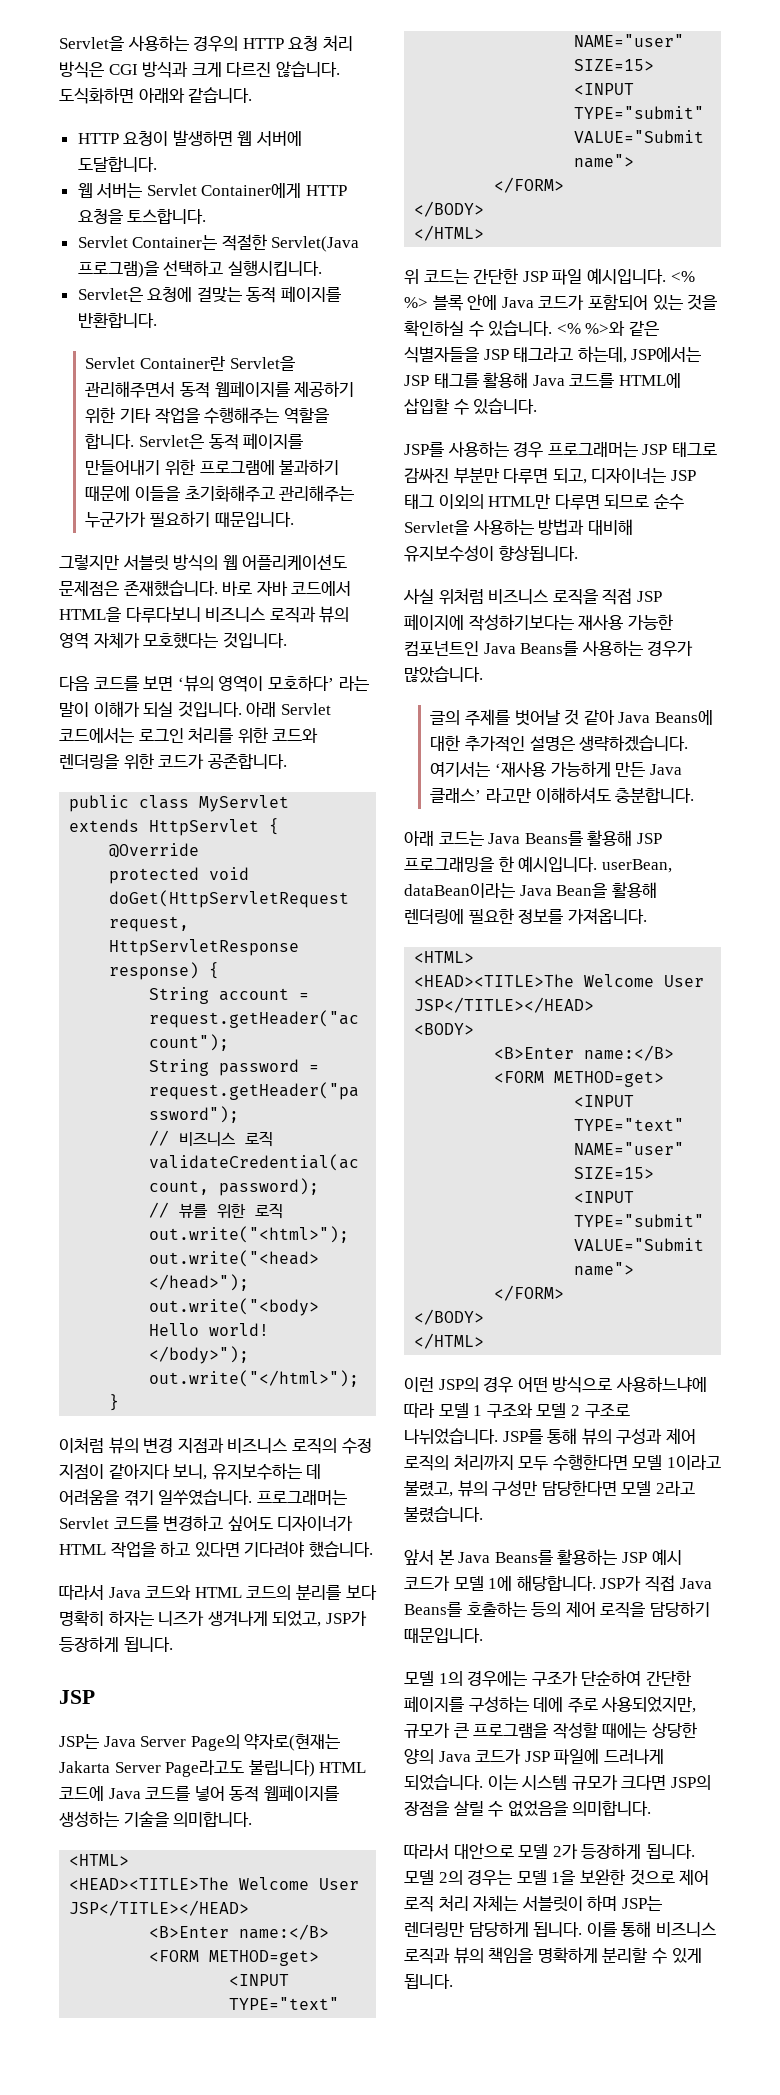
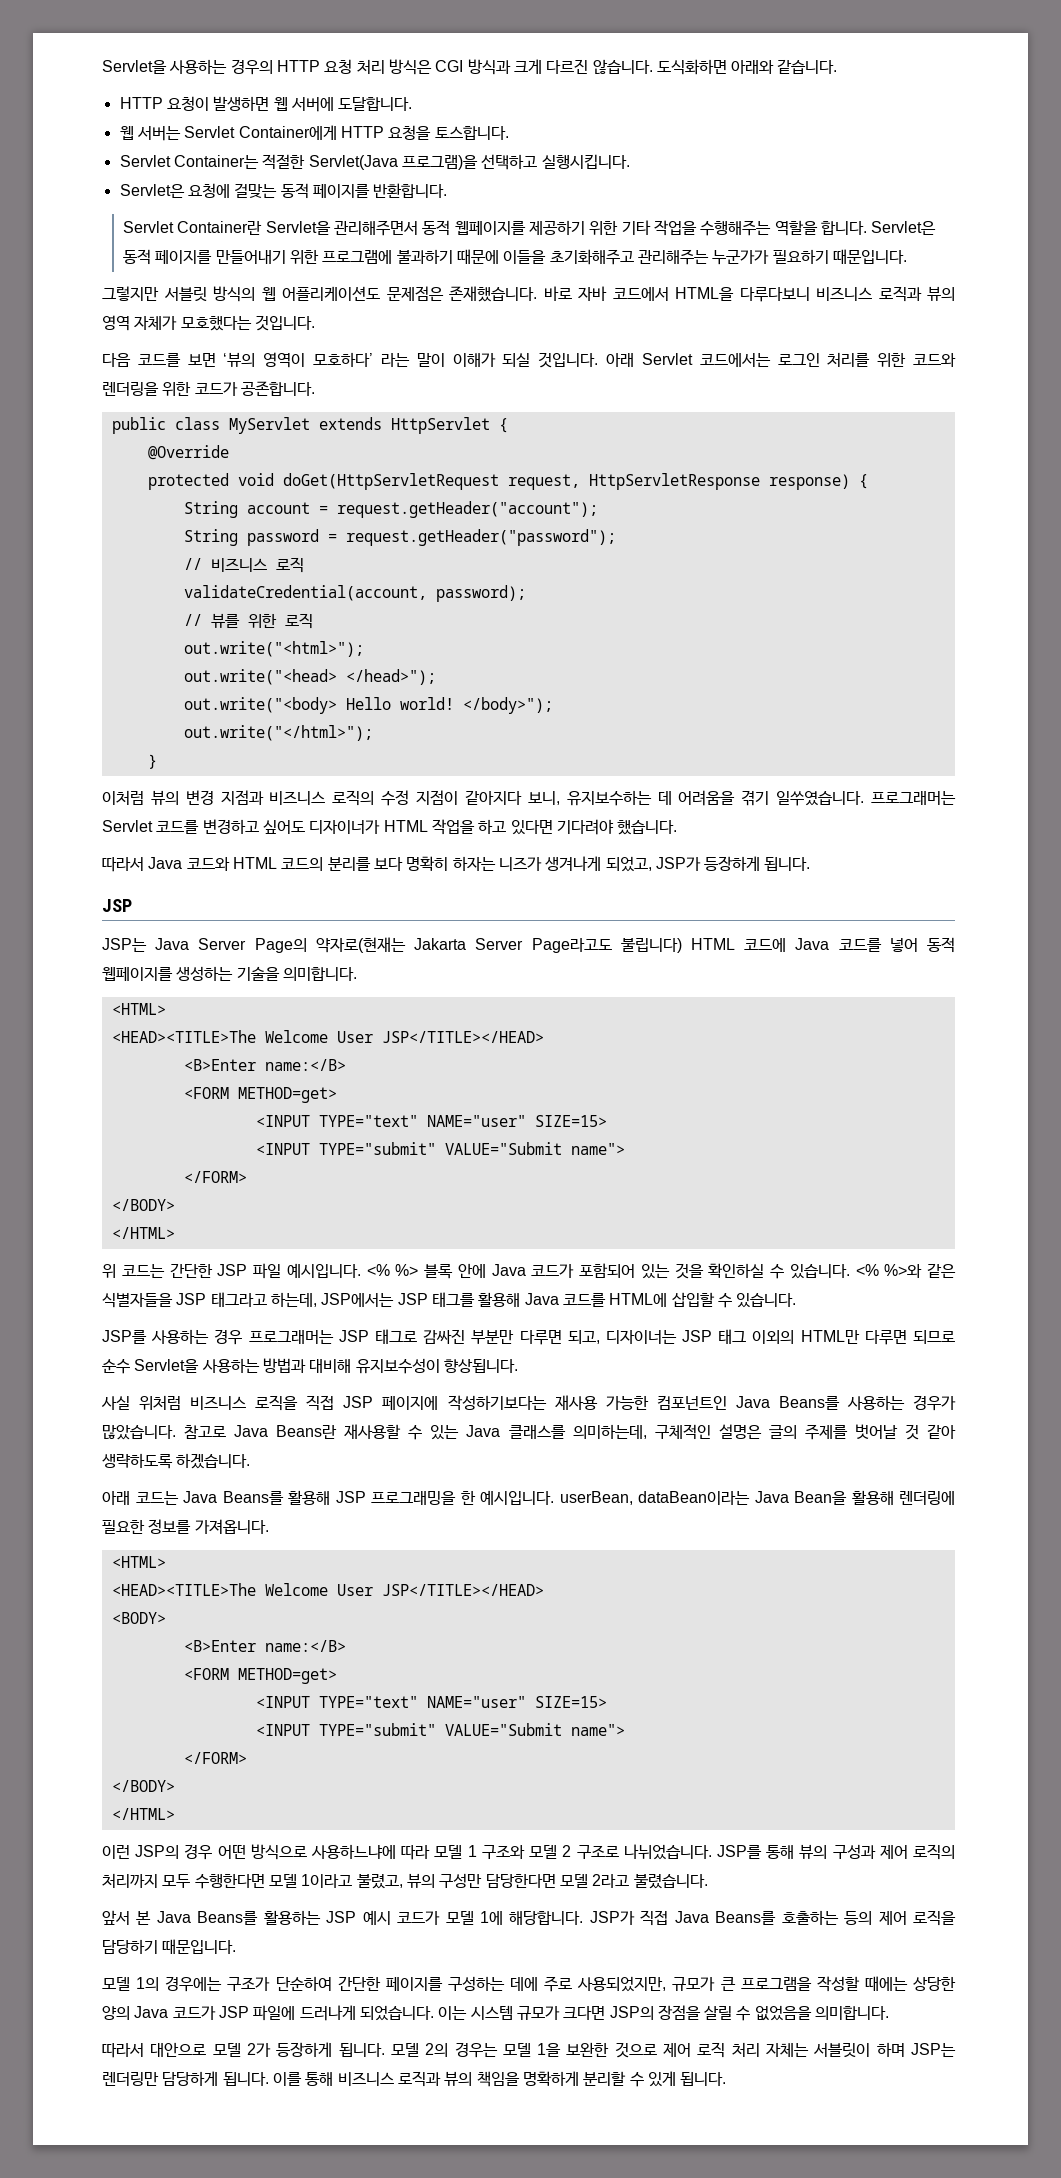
(483, 674) // -> [184,1424,762,1440] 참고로 Java Beans란 재사용할 수 있는 Java 클래스를 의미하는데, 구체적인 설명은
[618,710,713,725] [430,735,689,752] [430,761,682,777] [430,787,695,804] Java Beans에 대한 추가적인 설명은 생략하겠습니다. 여기서는 ‘재사용 가능하게 만든 Java 클래스’ 라고만 이해하셔도 충분합니다. -> [102,1453,251,1469] 생략하도록 하겠습니다.

